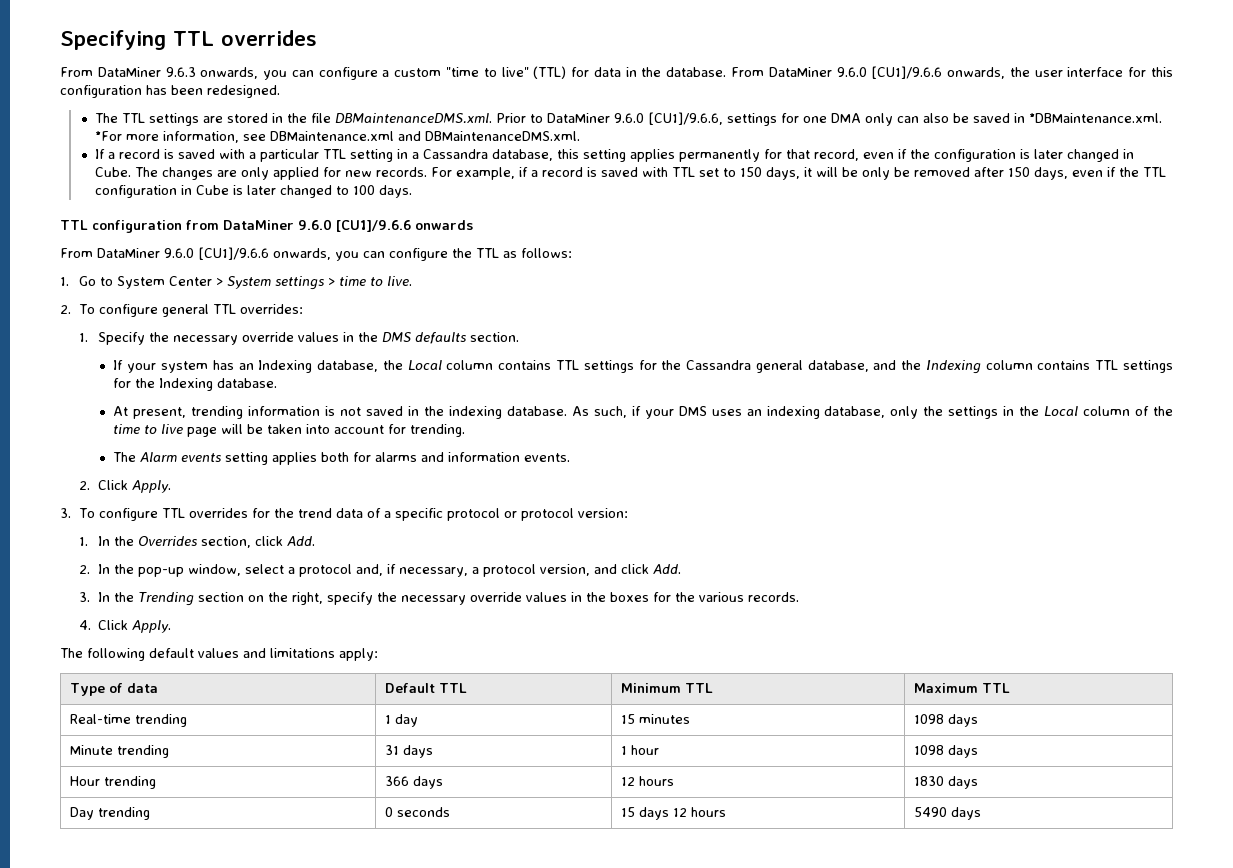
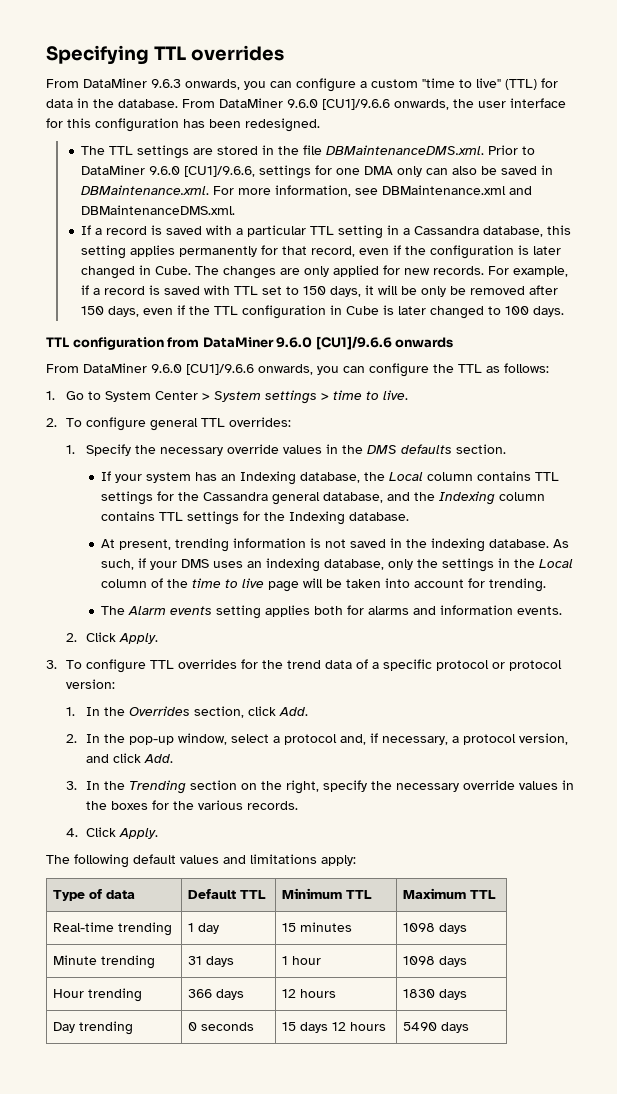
[1028,113,1162,123] [94,131,122,141] *DBMaintenance.xml. *For -> [81,185,235,195] DBMaintenance.xml. For

